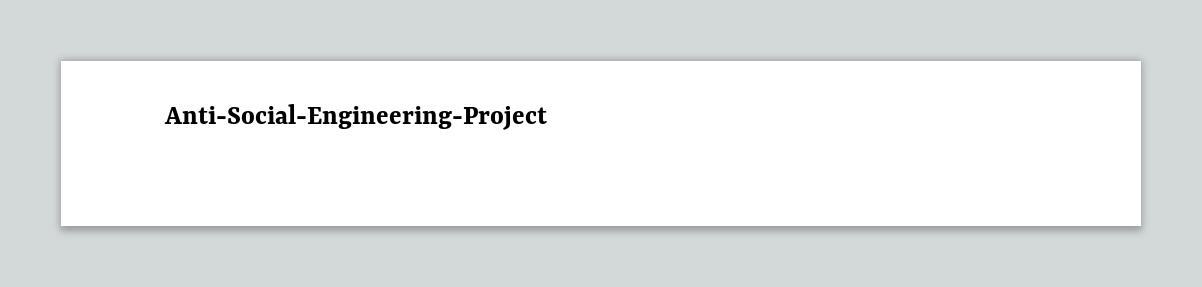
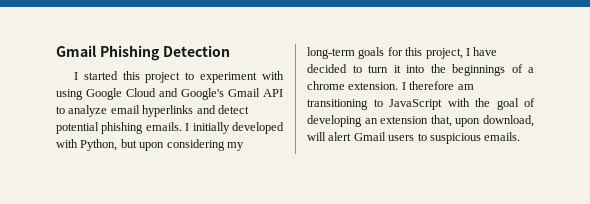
[164,104,547,130] Anti-Social-Engineering-Project -> [56,45,230,61] [73,71,284,83] [56,88,283,100] [56,105,249,117] [56,122,284,134] [56,139,244,151] [307,47,498,59] [307,64,534,76] [307,81,474,90] [307,98,535,110] [307,115,534,127] [307,132,521,144] Gmail Phishing Detection // I started this project to experiment with using Google Cloud and Google's Gmail API to analyze email hyperlinks and detect potential phishing emails. I initially developed with Python, but upon considering my long-term goals for this project, I have decided to turn it into the beginnings of a chrome extension. I therefore am transitioning to JavaScript with the goal of developing an extension that, upon download, will alert Gmail users to suspicious emails.

